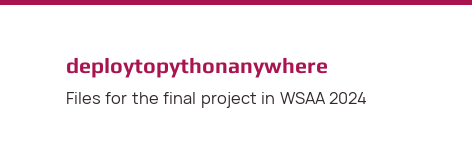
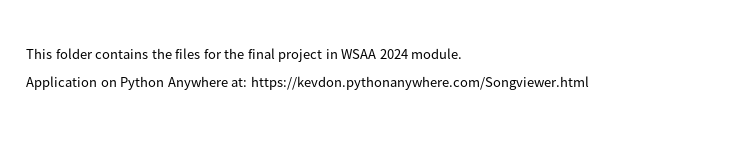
[66,57,328,78] [66,92,101,104] deploytopythonanywhere // Files -> [26,48,201,59] This folder contains the files
(368, 98) none -> [411,48,463,59] [26,76,589,90] module. // Application on Python Anywhere at: https://kevdon.pythonanywhere.com/Songviewer.html

